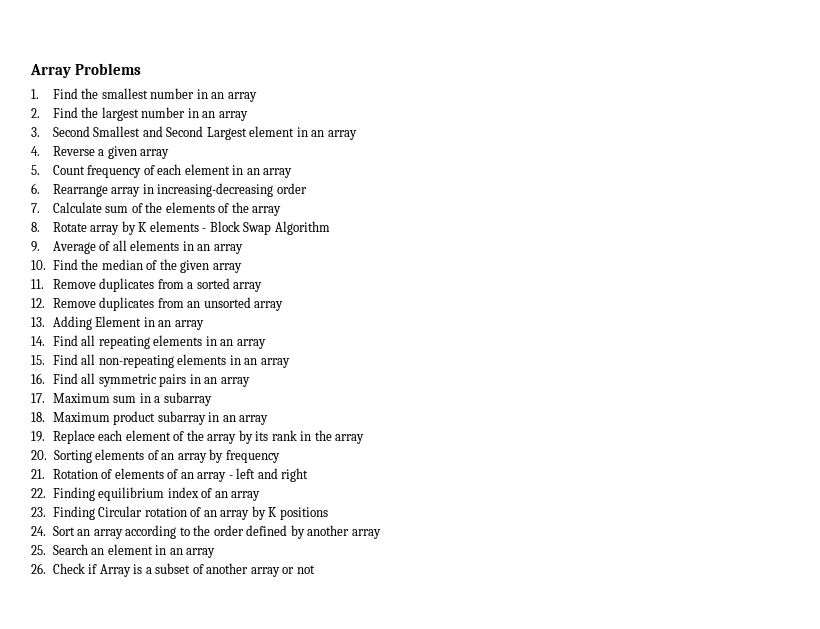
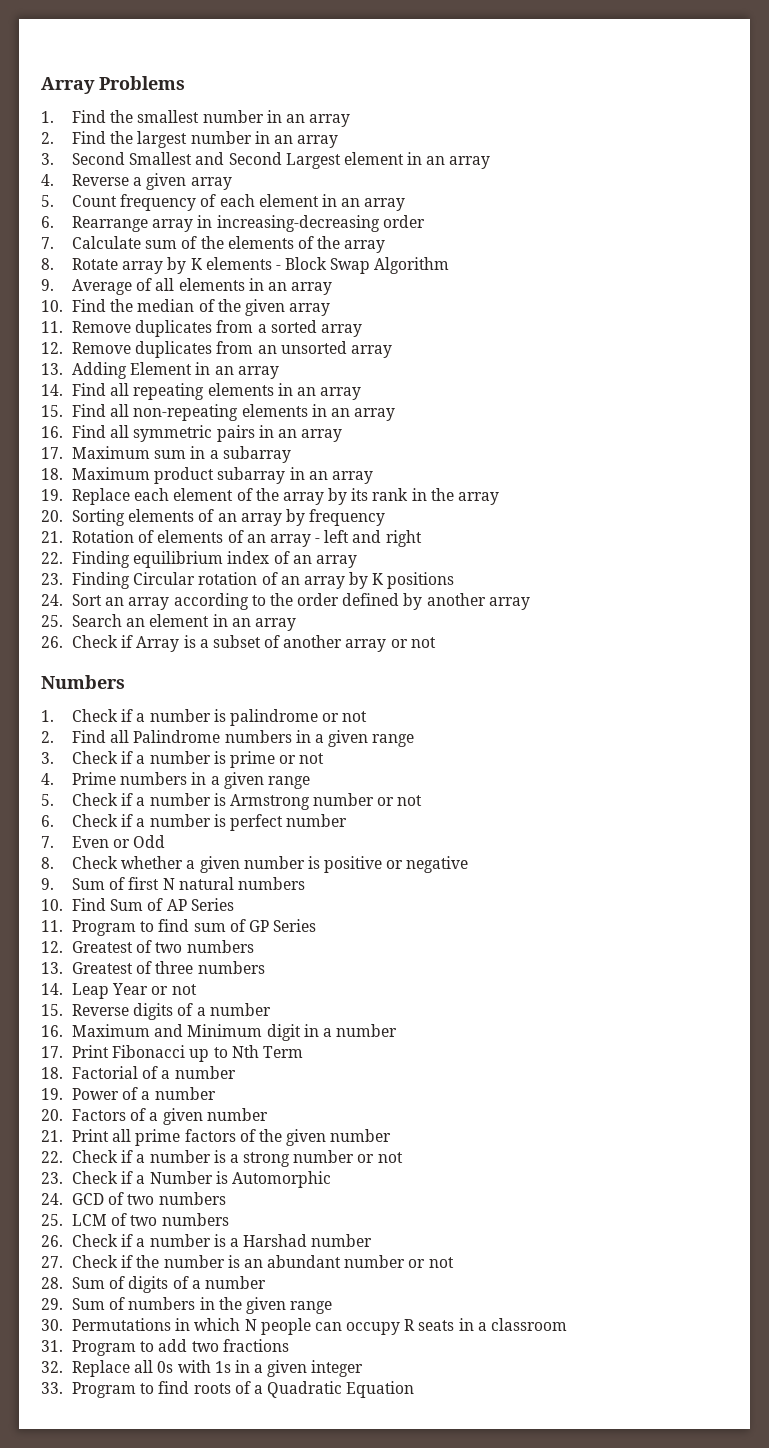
(315, 569) none -> [41,675,125,689] [41,709,368,726] [41,730,415,747] [41,751,325,768] [41,772,310,789] [41,793,423,810] [41,814,348,831] [41,835,166,848] [41,856,469,873] [41,877,305,890] [41,898,234,911] [41,919,317,936] [41,940,254,953] [41,961,265,974] [41,983,197,999] [41,1003,271,1020] [41,1024,398,1041] [41,1045,303,1062] [41,1066,236,1079] [41,1087,216,1100] [41,1108,268,1125] [41,1129,392,1146] [41,1150,403,1167] [41,1171,331,1188] [41,1192,226,1205] [41,1213,229,1226] [41,1234,373,1247] [41,1255,454,1268] [41,1276,266,1293] [41,1297,333,1314] [41,1318,568,1335] [41,1339,289,1356] [41,1360,364,1377] [41,1381,415,1398] // Numbers // 1. Check if a number is palindrome or not // 2. Find all Palindrome numbers in a given range // 3. Check if a number is prime or not // 4. Prime numbers in a given range // 5. Check if a number is Armstrong number or not // 6. Check if a number is perfect number // 7. Even or Odd // 8. Check whether a given number is positive or negative // 9. Sum of first N natural numbers // 10. Find Sum of AP Series // 11. Program to find sum of GP Series // 12. Greatest of two numbers // 13. Greatest of three numbers // 14. Leap Year or not // 15. Reverse digits of a number // 16. Maximum and Minimum digit in a number // 17. Print Fibonacci up to Nth Term // 18. Factorial of a number // 19. Power of a number // 20. Factors of a given number // 21. Print all prime factors of the given number // 22. Check if a number is a strong number or not // 23. Check if a Number is Automorphic // 24. GCD of two numbers // 25. LCM of two numbers // 26. Check if a number is a Harshad number // 27. Check if the number is an abundant number or not // 28. Sum of digits of a number // 29. Sum of numbers in the given range // 30. Permutations in which N people can occupy R seats in a classroom // 31. Program to add two fractions // 32. Replace all 0s with 1s in a given integer // 33. Program to find roots of a Quadratic Equation

